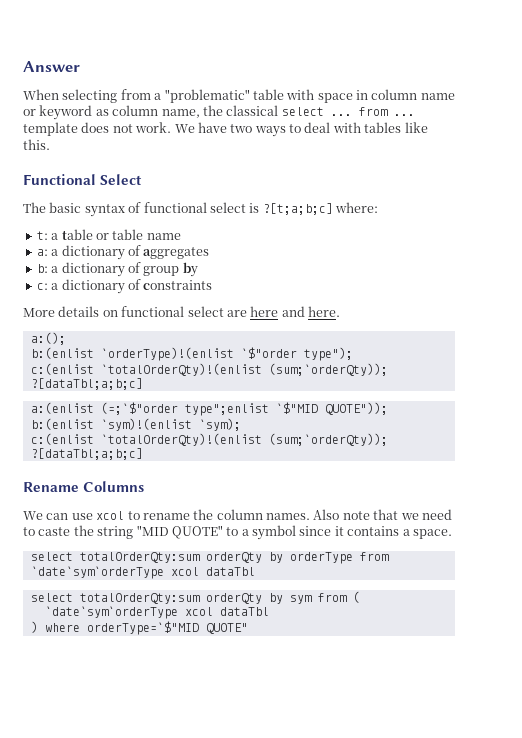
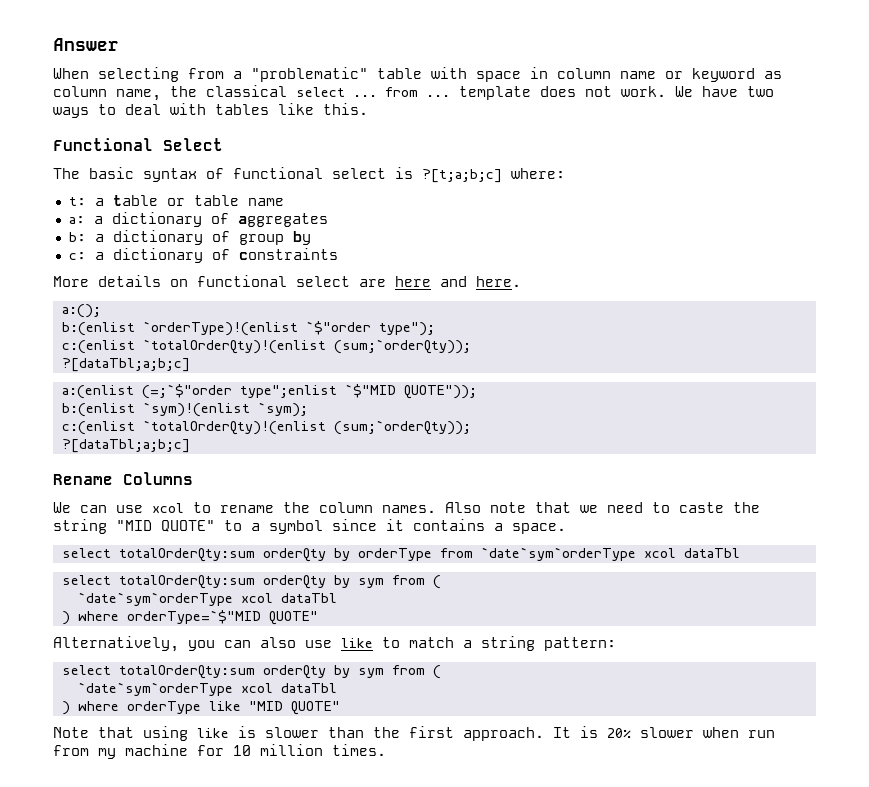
(248, 628) none -> [53,636,616,652] [61,665,441,679] [77,682,337,696] [61,701,340,715] [53,726,775,741] [53,744,386,759] // Alternatively, you can also use like to match a string pattern: // select totalOrderQty:sum orderQty by sym from ( // `date`sym`orderType xcol dataTbl // ) where orderType like "MID QUOTE" // Note that using like is slower than the first approach. It is 20% slower when run from my machine for 10 million times.

